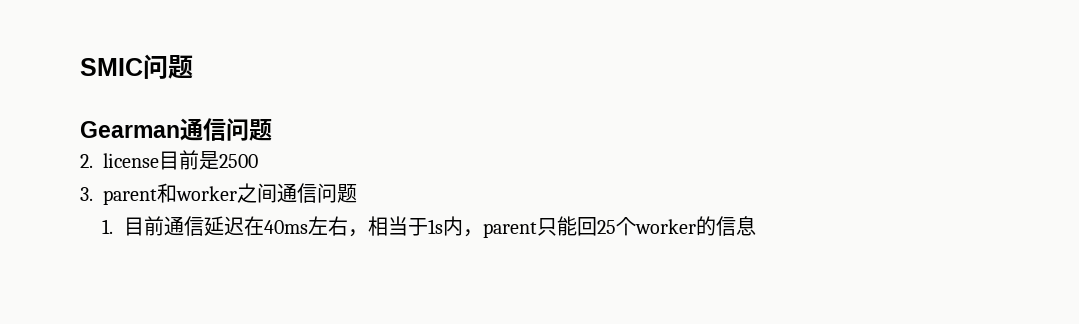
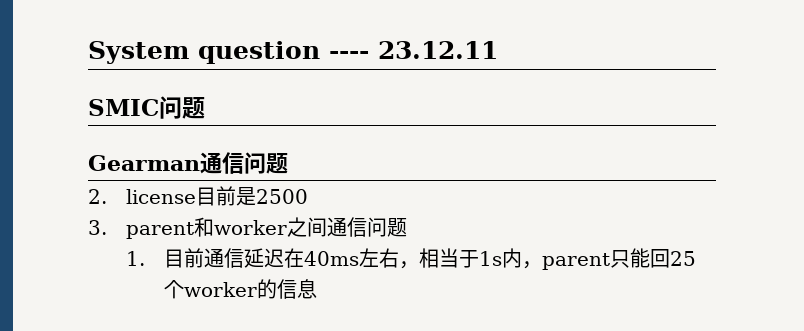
(80, 67) none -> [88,41,498,64] System question ---- 23.12.11 //

